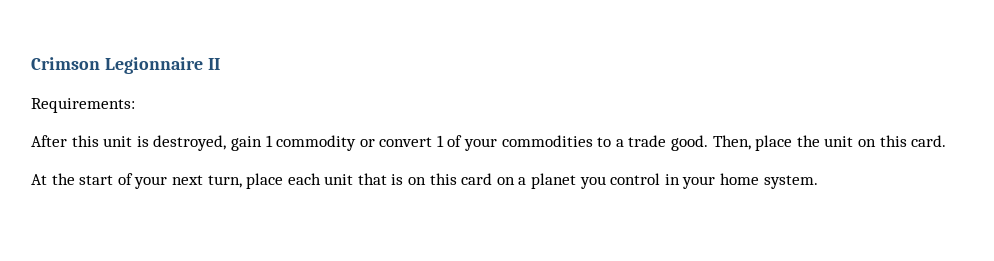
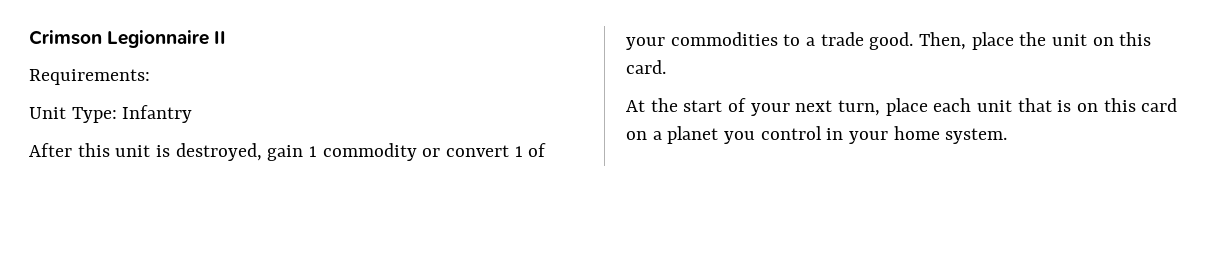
(135, 105) none -> [29,105,193,123] // Unit Type: Infantry

